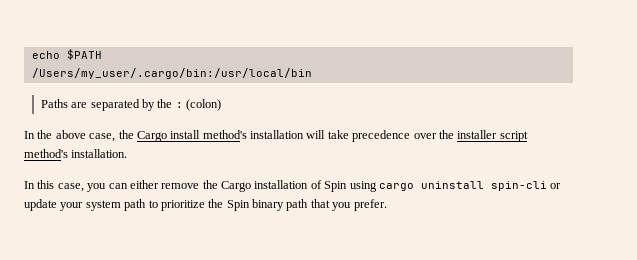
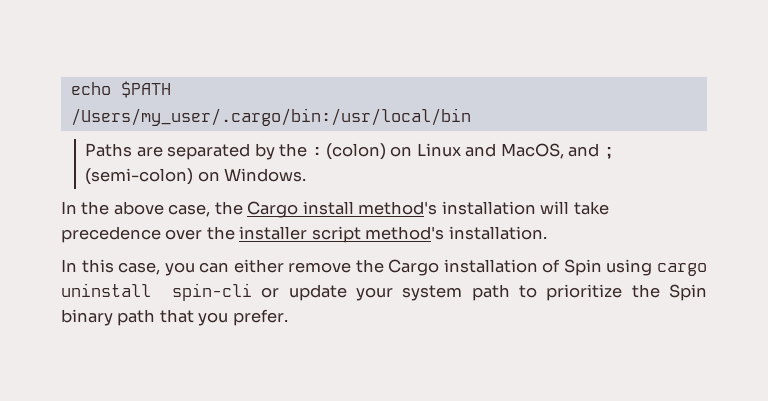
(222, 105) none -> [390,143,614,159] [85,168,307,185] on Linux and MacOS, and ; (semi-colon) on Windows.

